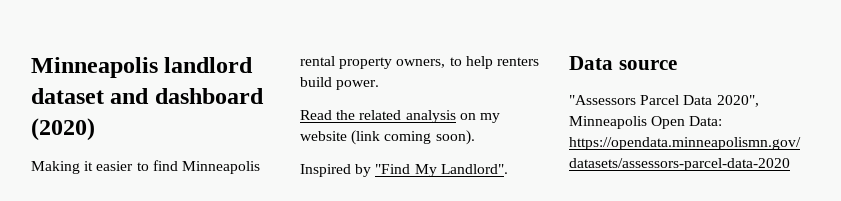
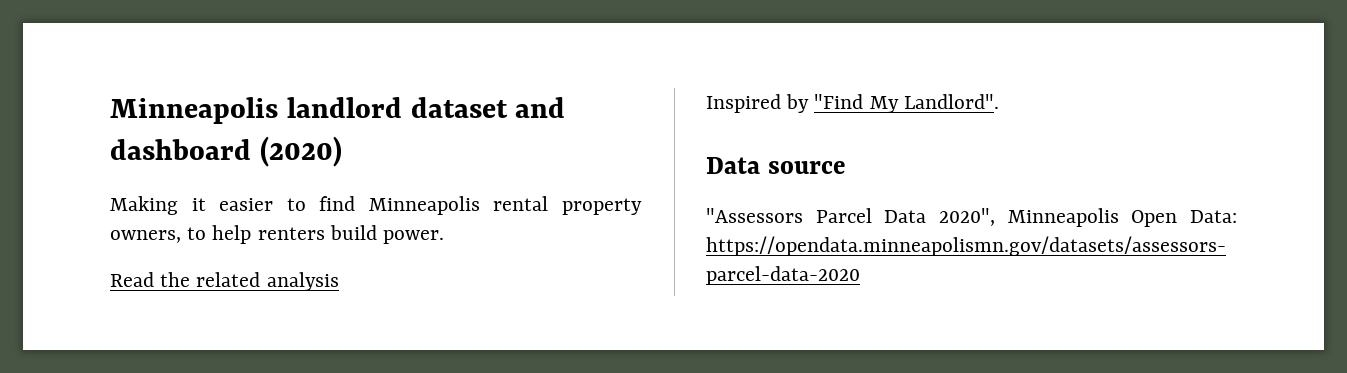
[459,113,500,123] [300,130,475,145] on my website (link coming soon). -> (339, 281) none

